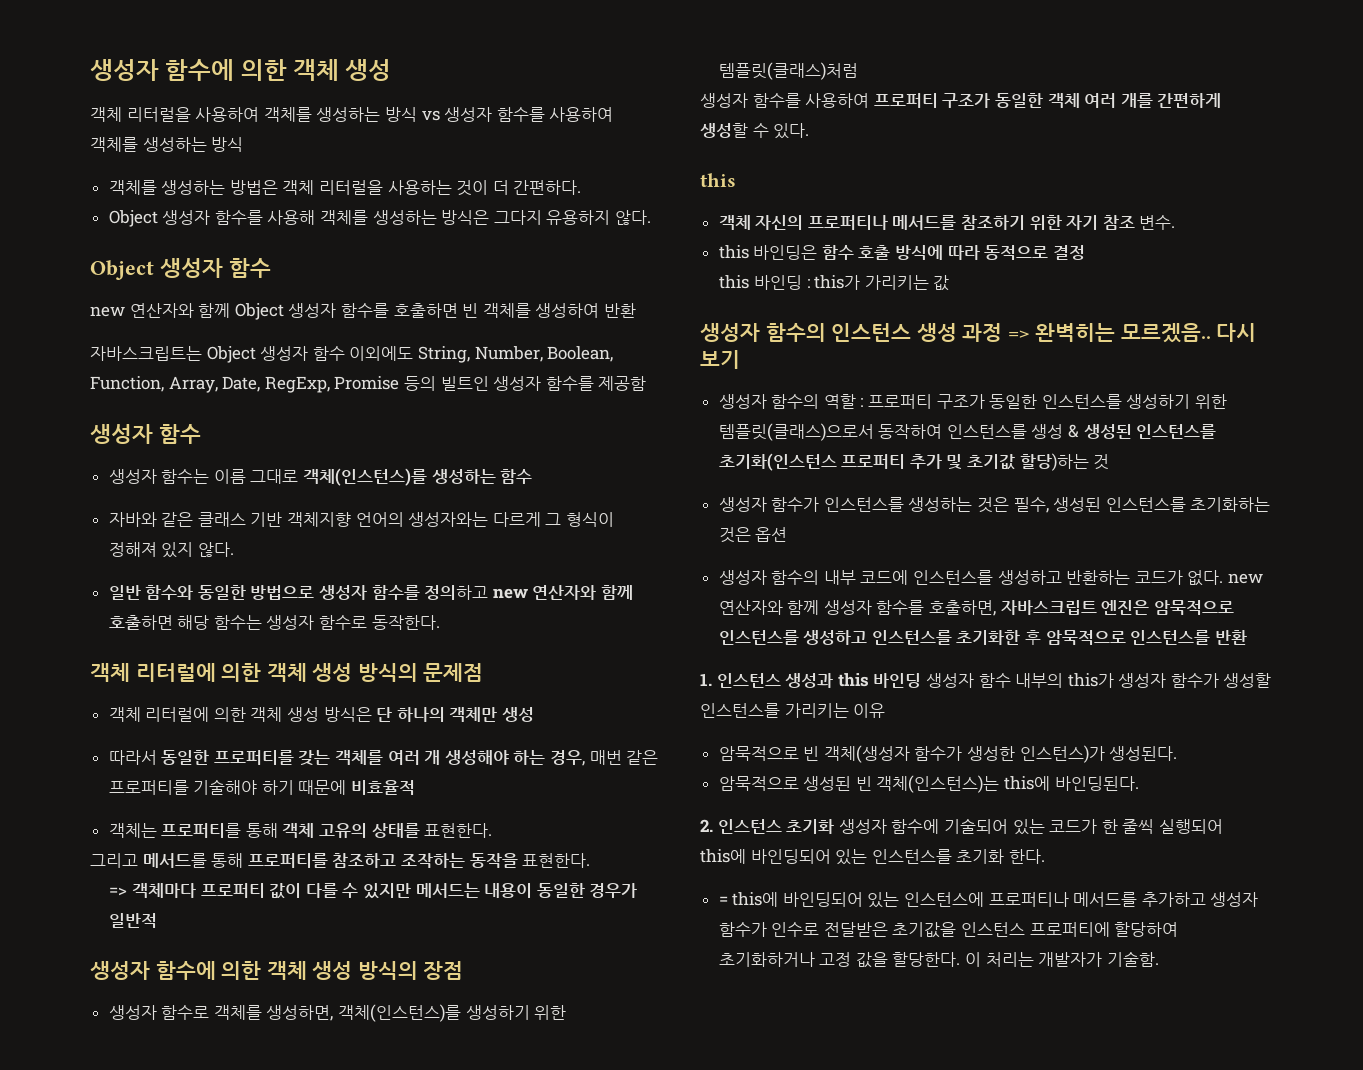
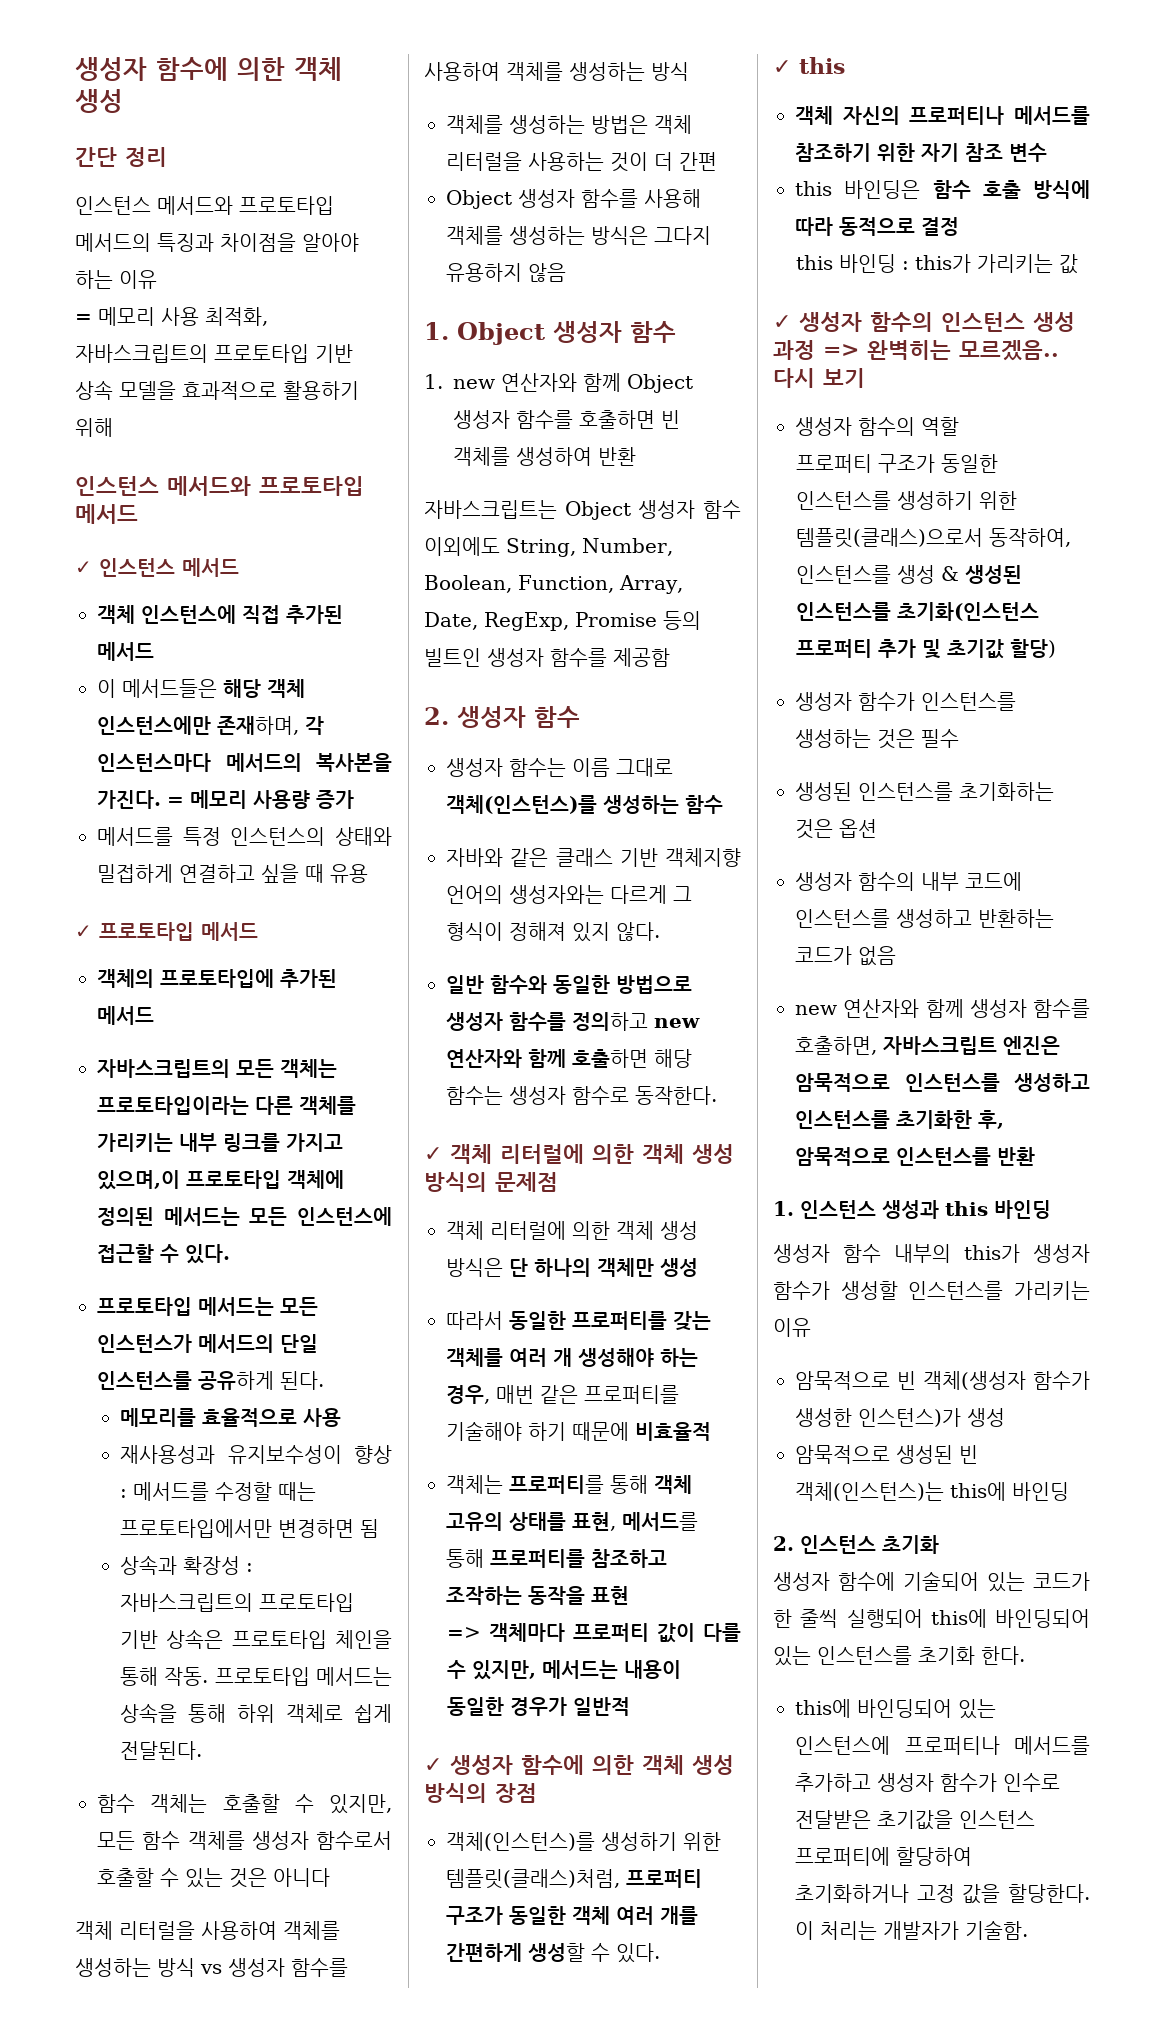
[90,59,392,81] 생성자 함수에 의한 객체 생성 -> [75,57,342,81] [75,89,123,113] [75,147,167,167] [75,196,334,215] [75,233,359,252] [75,270,157,289] [75,307,268,326] [75,344,353,363] [75,380,359,400] [75,418,113,437] [75,476,364,496] [75,504,138,524] [75,558,239,577] [97,605,343,624] [97,642,154,661] [97,679,305,698] [97,716,324,735] [97,753,392,772] [97,790,354,809] [97,827,392,846] [97,864,368,883] [75,922,258,941] [97,969,337,988] [97,1006,154,1025] [97,1059,337,1078] [97,1096,356,1115] [97,1133,343,1152] [97,1170,344,1190] [97,1207,392,1226] [97,1244,230,1264] [97,1297,318,1316] [97,1334,318,1353] [97,1371,324,1390] [120,1408,342,1427] [120,1445,392,1464] [120,1482,317,1501] [120,1519,380,1538] [120,1555,254,1575] [120,1593,355,1612] [120,1629,392,1649] [120,1667,392,1686] [120,1703,392,1723] [120,1741,203,1760] [97,1794,392,1814] [97,1831,392,1850] [97,1868,330,1888] 생성자 함수에 의한 객체 생성 // 간단 정리 // 인스턴스 메서드와 프로토타입 메서드의 특징과 차이점을 알아야 하는 이유 // = 메모리 사용 최적화, 자바스크립트의 프로토타입 기반 상속 모델을 효과적으로 활용하기 위해 // 인스턴스 메서드와 프로토타입 메서드 // ✓ 인스턴스 메서드 // 객체 인스턴스에 직접 추가된 메서드 // 이 메서드들은 해당 객체 인스턴스에만 존재하며, 각 인스턴스마다 메서드의 복사본을 가진다. = 메모리 사용량 증가 // 메서드를 특정 인스턴스의 상태와 밀접하게 연결하고 싶을 때 유용 // ✓ 프로토타입 메서드 // 객체의 프로토타입에 추가된 메서드 // 자바스크립트의 모든 객체는 프로토타입이라는 다른 객체를 가리키는 내부 링크를 가지고 있으며,이 프로토타입 객체에 정의된 메서드는 모든 인스턴스에 접근할 수 있다. // 프로토타입 메서드는 모든 인스턴스가 메서드의 단일 인스턴스를 공유하게 된다. // 메모리를 효율적으로 사용 // 재사용성과 유지보수성이 향상 : 메서드를 수정할 때는 프로토타입에서만 변경하면 됨 // 상속과 확장성 : 자바스크립트의 프로토타입 기반 상속은 프로토타입 체인을 통해 작동. 프로토타입 메서드는 상속을 통해 하위 객체로 쉽게 전달된다. // 함수 객체는 호출할 수 있지만, 모든 함수 객체를 생성자 함수로서 호출할 수 있는 것은 아니다
[513,180,582,195] 간편하다. -> [679,152,717,171] 간편
[615,210,652,225] 않다. // -> [528,263,566,282] [424,322,449,340] 않음 // 1.
(271, 268) none -> [424,374,443,389] 1.
(647, 383) none -> [424,707,449,725] 2.
(440, 622) none -> [424,1147,442,1161] ✓
[424,823,493,838] [90,853,138,868] 표현한다. // 그리고 -> [572,1512,616,1531] 표현,
[522,853,591,868] 표현한다. -> [591,1586,629,1605] 표현
[363,883,412,899] 있지만 -> [472,1660,537,1680] 있지만,
(158, 920) none -> [424,1758,442,1772] ✓
[108,1004,567,1022] [718,62,858,80] [700,93,870,108] 생성자 함수로 객체를 생성하면, 객체(인스턴스)를 생성하기 위한 템플릿(클래스)처럼 // 생성자 함수를 사용하여 -> [446,1832,721,1851] [446,1869,620,1889] 객체(인스턴스)를 생성하기 위한 템플릿(클래스)처럼,
(810, 131) none -> [773,60,791,74] ✓
[1139,215,1176,230] 변수. -> [1009,143,1047,162] 변수
(950, 283) none -> [773,315,791,329] ✓
[860,398,864,407] : -> (959, 426) //
[878,424,943,439] 동작하여 -> [989,528,1072,547] 동작하여,
[1019,453,1110,471] 할당)하는 것 -> [1010,639,1057,658] 할당)
[1013,497,1049,513] 필수, -> [921,729,959,748] 필수 //
[1187,570,1224,586] 없다. -> [858,946,896,966] 없음 //
[1025,630,1042,645] 후 -> [978,1110,1004,1129] 후,
(922, 680) none -> (1051, 1209) //
[1109,746,1178,761] 생성된다. -> [967,1408,1005,1427] 생성
[1054,776,1139,791] 바인딩된다. -> [1012,1482,1069,1501] 바인딩
(835, 826) none -> (939, 1544) //
[718,896,728,905] = -> (1025, 1655) none

